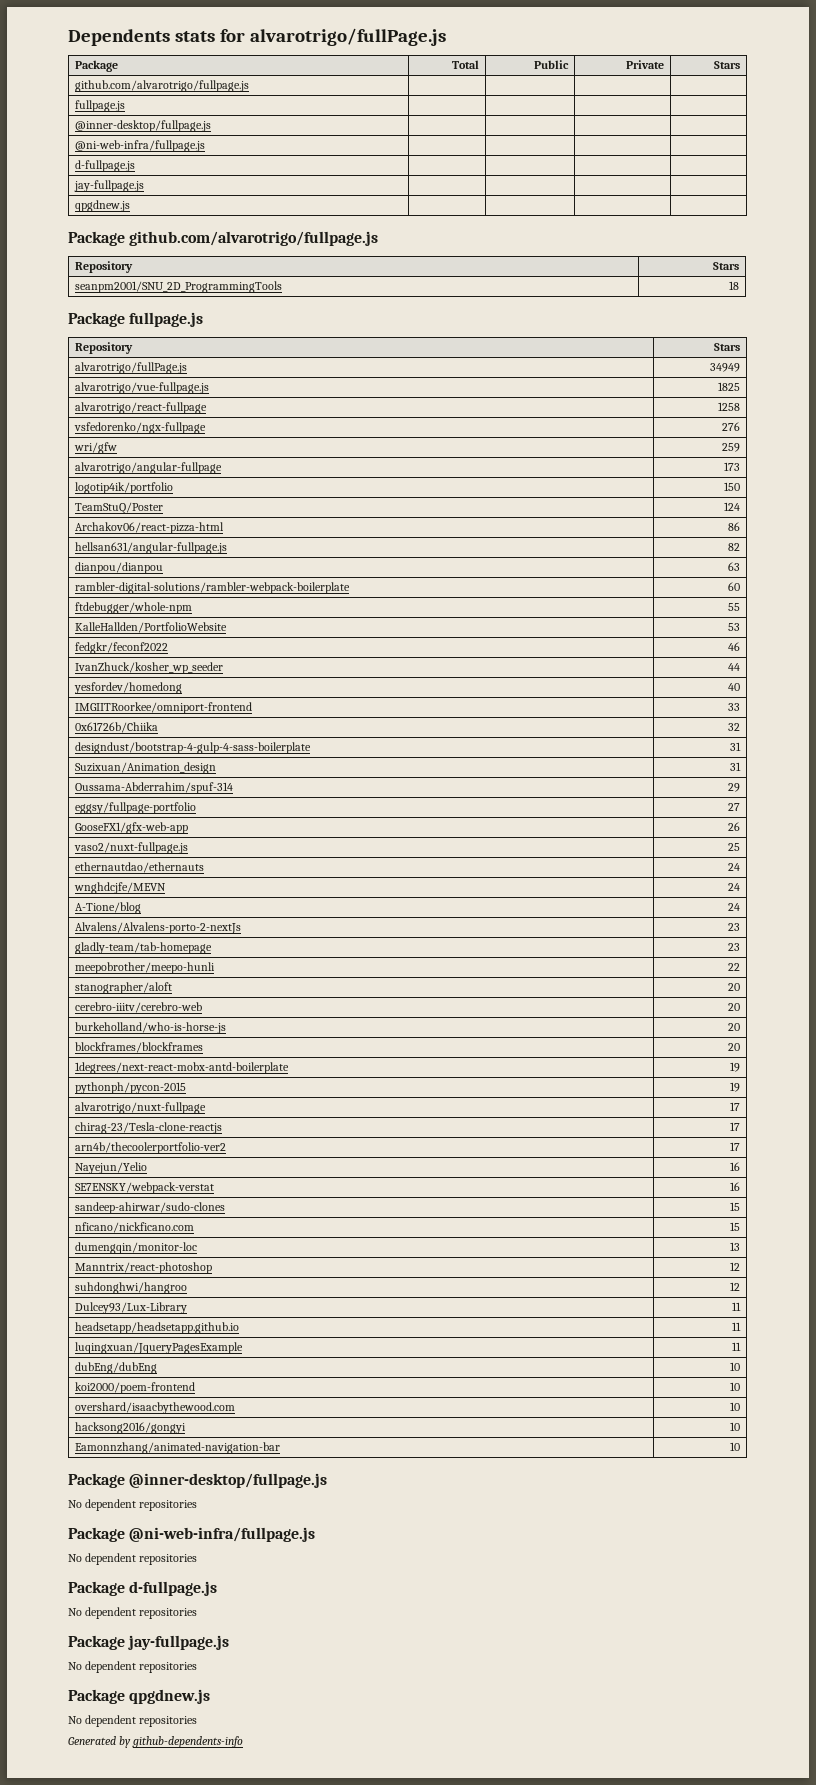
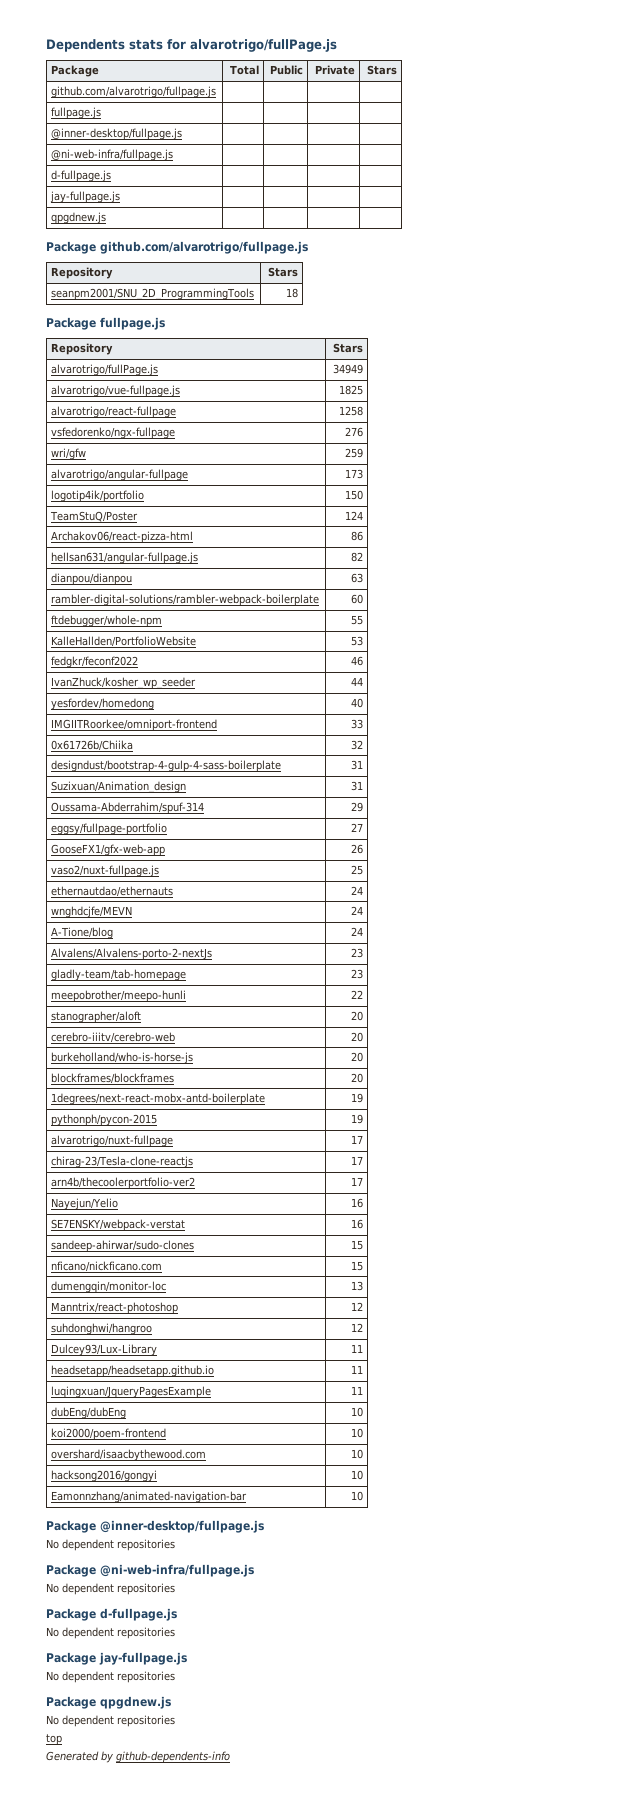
(198, 1721) none -> [46,1734,62,1745] // top

